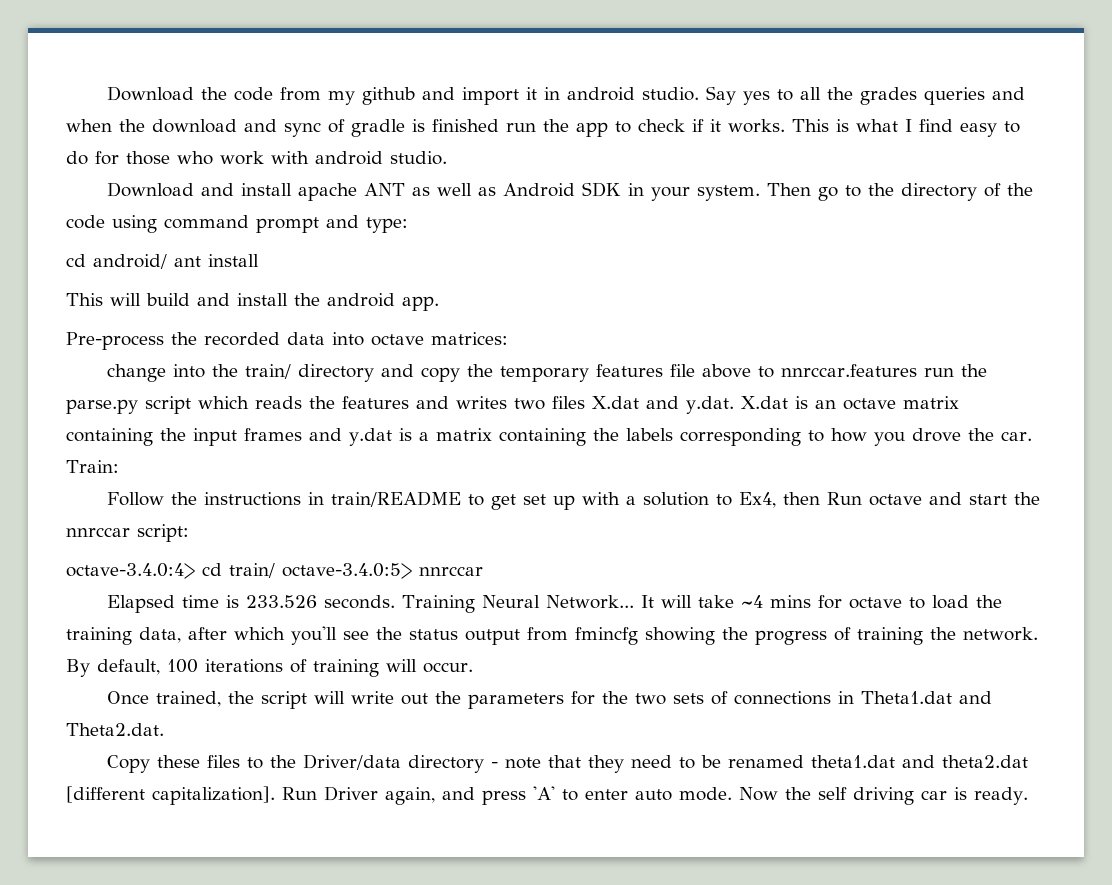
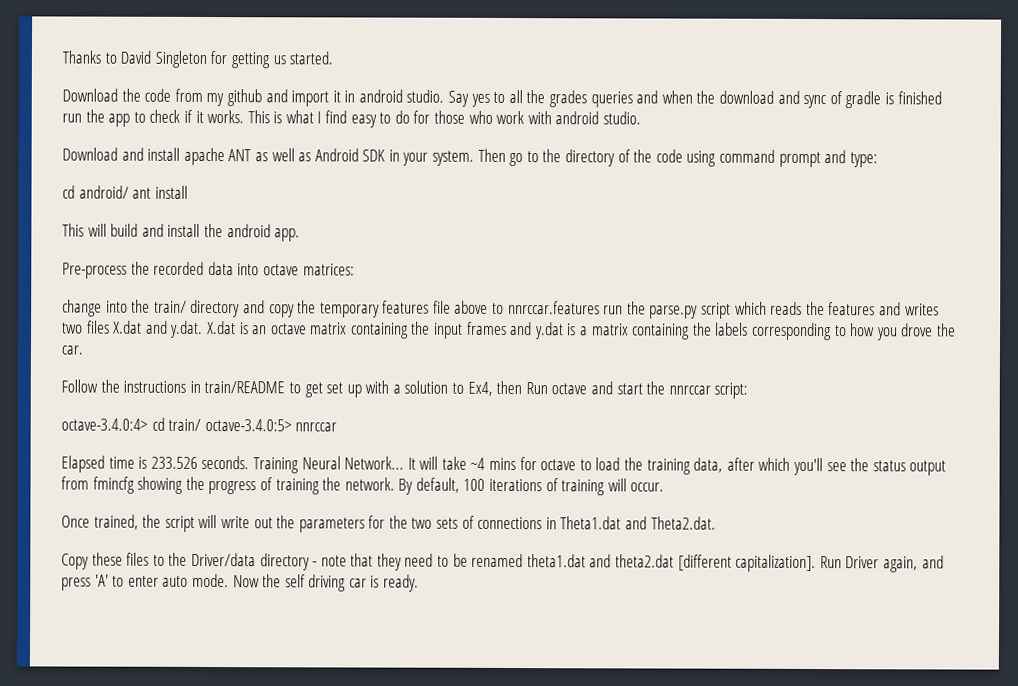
(106, 93) none -> [62,50,334,69] Thanks to David Singleton for getting us started. //
[66,460,119,473] Train: -> (83, 350) none

